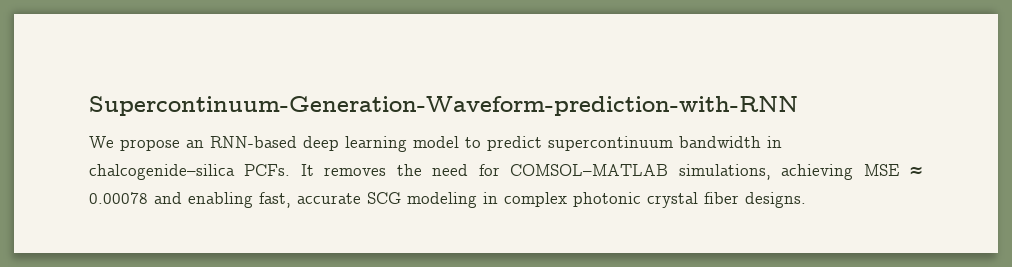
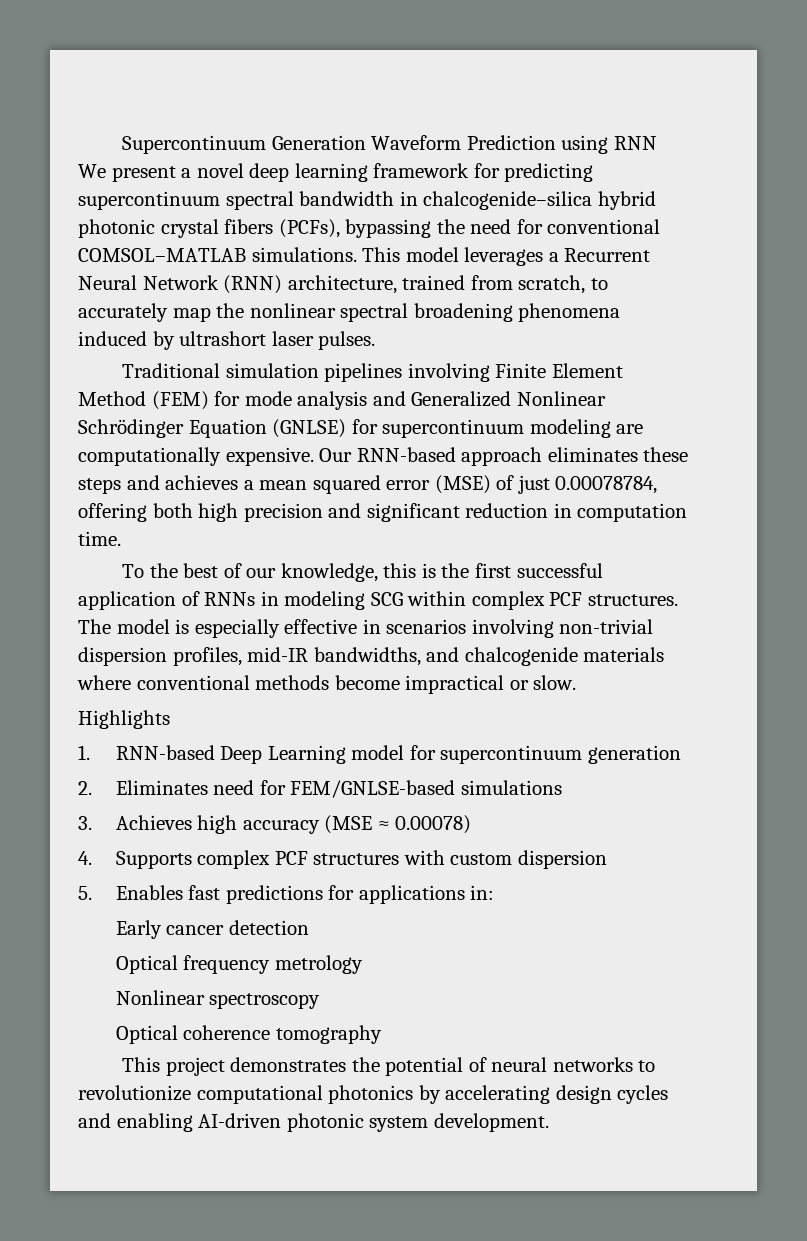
[89,96,798,116] [89,136,782,152] [89,164,923,180] [89,192,806,208] Supercontinuum-Generation-Waveform-prediction-with-RNN // We propose an RNN-based deep learning model to predict supercontinuum bandwidth in chalcogenide–silica PCFs. It removes the need for COMSOL–MATLAB simulations, achieving MSE ≈ 0.00078 and enabling fast, accurate SCG modeling in complex photonic crystal fiber designs. -> [122,135,657,154] [78,163,594,182] [78,191,656,210] [78,219,661,238] [78,247,651,266] [78,275,608,294] [78,303,621,322] [78,331,376,350] [122,363,623,382] [78,391,606,410] [78,419,644,438] [78,447,689,466] [78,475,658,494] [78,503,688,522] [78,531,121,546] [122,563,603,582] [78,591,678,610] [78,619,654,638] [78,647,665,666] [77,675,577,694] [78,710,170,729] [78,745,682,764] [78,780,562,798] [78,815,472,834] [78,850,608,869] [78,885,495,904] [115,920,309,939] [115,955,363,974] [115,990,321,1009] [115,1025,382,1044] [122,1057,656,1076] [78,1085,669,1104] [78,1113,549,1132] Supercontinuum Generation Waveform Prediction using RNN We present a novel deep learning framework for predicting supercontinuum spectral bandwidth in chalcogenide–silica hybrid photonic crystal fibers (PCFs), bypassing the need for conventional COMSOL–MATLAB simulations. This model leverages a Recurrent Neural Network (RNN) architecture, trained from scratch, to accurately map the nonlinear spectral broadening phenomena induced by ultrashort laser pulses. // Traditional simulation pipelines involving Finite Element Method (FEM) for mode analysis and Generalized Nonlinear Schrödinger Equation (GNLSE) for supercontinuum modeling are computationally expensive. Our RNN-based approach eliminates these steps and achieves a mean squared error (MSE) of just 0.00078784, offering both high precision and significant reduction in computation time. // To the best of our knowledge, this is the first successful application of RNNs in modeling SCG within complex PCF structures. The model is especially effective in scenarios involving non-trivial dispersion profiles, mid-IR bandwidths, and chalcogenide materials where conventional methods become impractical or slow. // Highlights // 1. RNN-based Deep Learning model for supercontinuum generation // 2. Eliminates need for FEM/GNLSE-based simulations // 3. Achieves high accuracy (MSE ≈ 0.00078) // 4. Supports complex PCF structures with custom dispersion // 5. Enables fast predictions for applications in: // Early cancer detection // Optical frequency metrology // Nonlinear spectroscopy // Optical coherence tomography // This project demonstrates the potential of neural networks to revolutionize computational photonics by accelerating design cycles and enabling AI-driven photonic system development.

